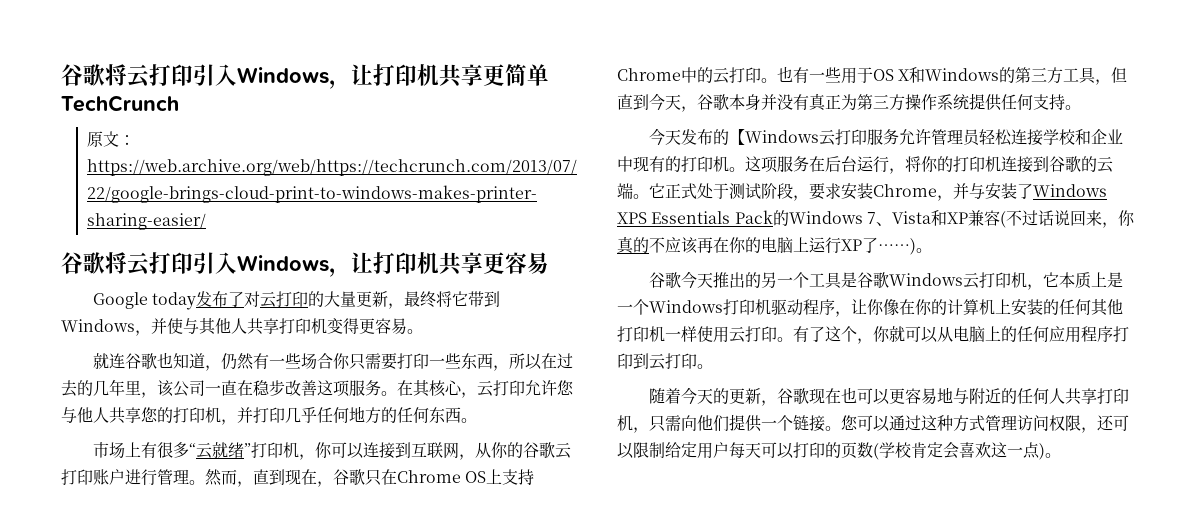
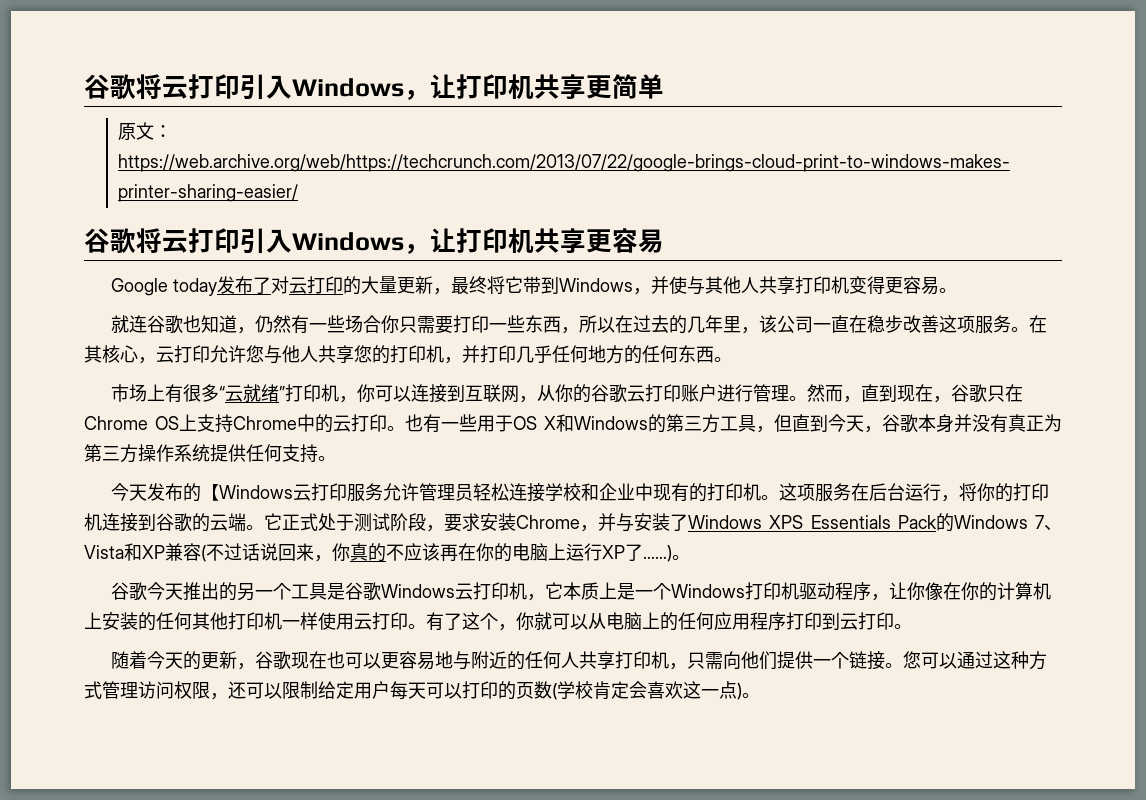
[61,95,179,112] TechCrunch -> (664, 86) none

